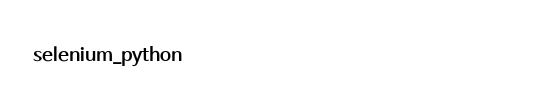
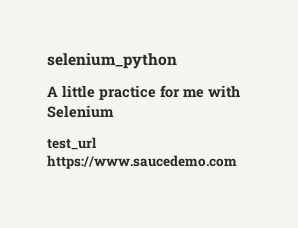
(182, 56) none -> [47,85,240,100] [47,105,114,118] [47,137,97,150] [47,155,237,169] // A little practice for me with Selenium // test_url https://www.saucedemo.com

